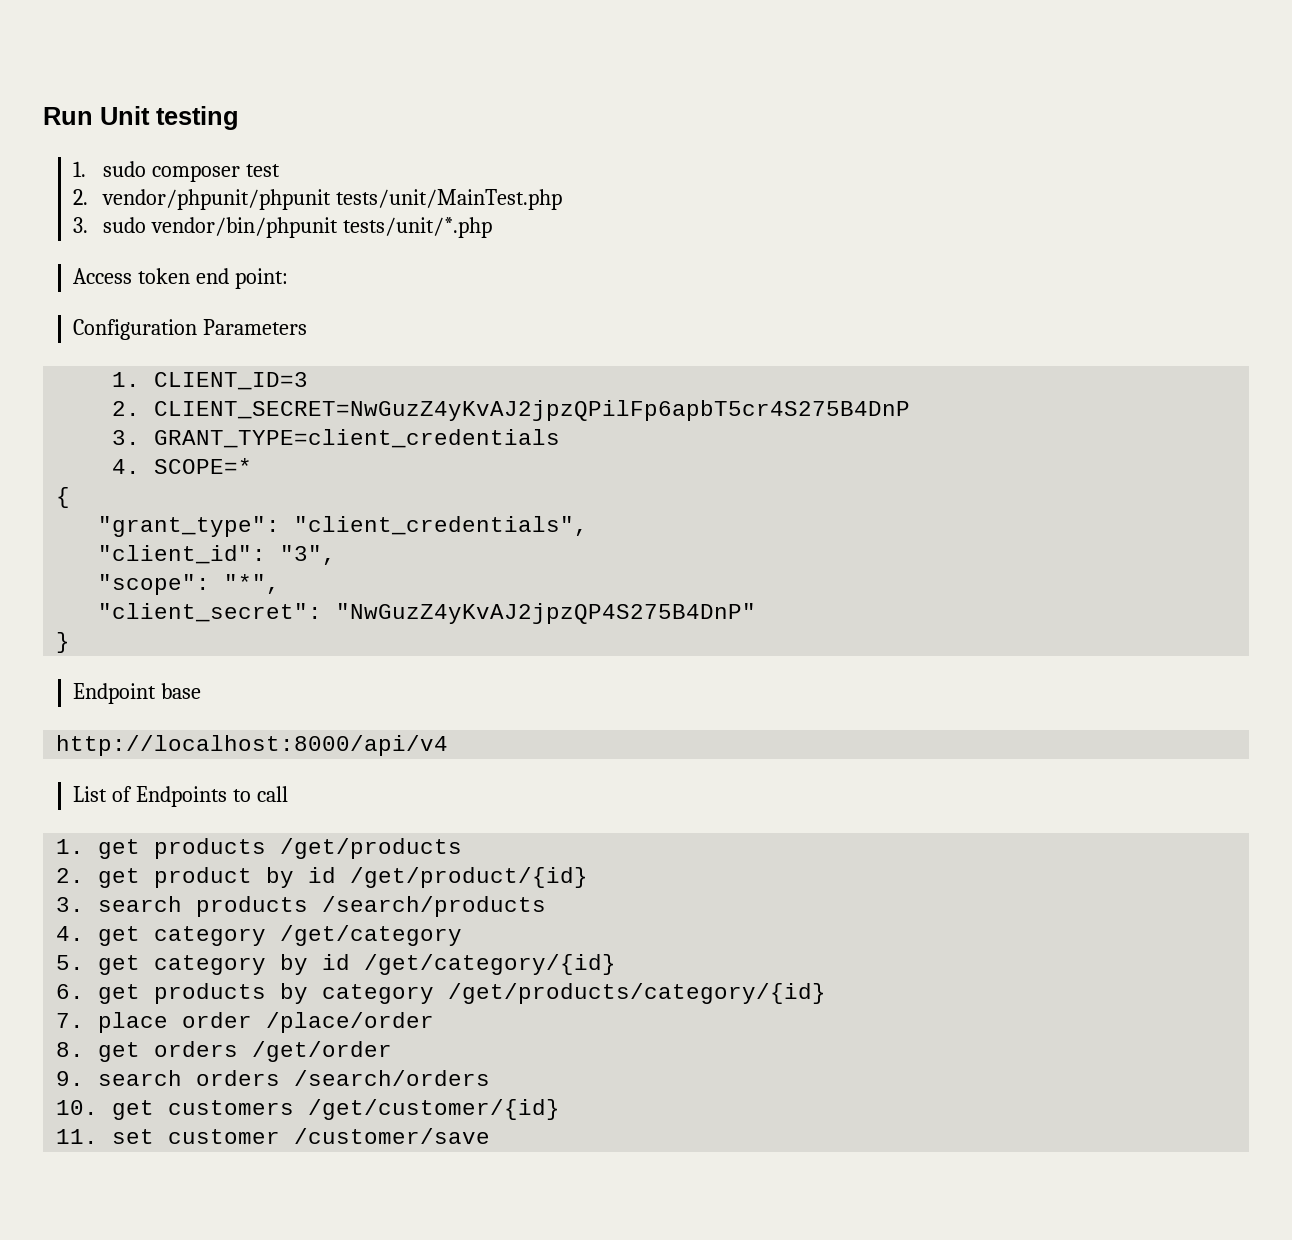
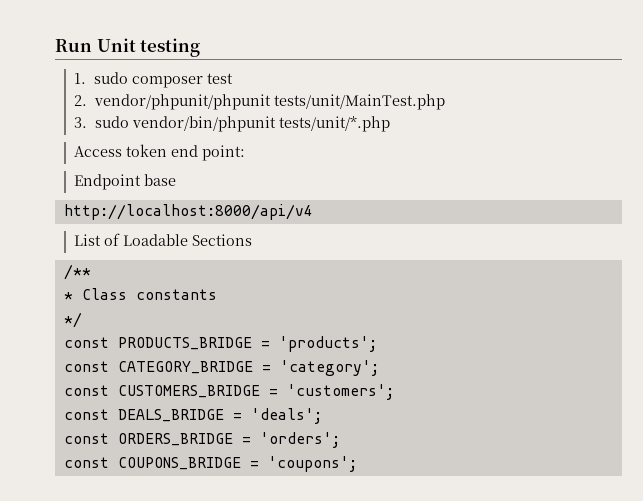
[73,319,308,340] [112,372,309,390] [112,400,911,421] [112,429,561,448] [112,458,253,474] [56,487,71,508] [98,516,589,537] [98,545,337,565] [98,574,281,595] [98,603,757,624] [56,632,71,653] // Configuration Parameters // 1. CLIENT_ID=3 // 2. CLIENT_SECRET=NwGuzZ4yKvAJ2jpzQPilFp6apbT5cr4S275B4DnP // 3. GRANT_TYPE=client_credentials // 4. SCOPE=* // { // "grant_type": "client_credentials", // "client_id": "3", // "scope": "*", // "client_secret": "NwGuzZ4yKvAJ2jpzQP4S275B4DnP" // } -> (246, 153) none
[136,786,288,807] [56,838,463,859] [56,867,589,888] [56,896,547,917] [56,925,463,946] [56,954,617,975] [56,983,827,1004] [56,1012,435,1033] [56,1041,393,1062] [56,1070,491,1086] [56,1099,561,1120] [56,1128,491,1144] Endpoints to call // 1. get products /get/products // 2. get product by id /get/product/{id} // 3. search products /search/products // 4. get category /get/category // 5. get category by id /get/category/{id} // 6. get products by category /get/products/category/{id} // 7. place order /place/order // 8. get orders /get/order // 9. search orders /search/orders // 10. get customers /get/customer/{id} // 11. set customer /customer/save -> [123,234,253,246] [63,264,91,280] [63,288,217,300] [63,312,82,328] [63,336,377,352] [63,360,379,376] [63,384,394,400] [63,408,322,424] [63,432,340,448] [63,456,357,472] Loadable Sections // /** // * Class constants // */ // const PRODUCTS_BRIDGE = 'products'; // const CATEGORY_BRIDGE = 'category'; // const CUSTOMERS_BRIDGE = 'customers'; // const DEALS_BRIDGE = 'deals'; // const ORDERS_BRIDGE = 'orders'; // const COUPONS_BRIDGE = 'coupons';

